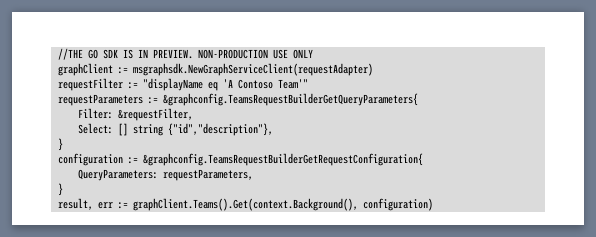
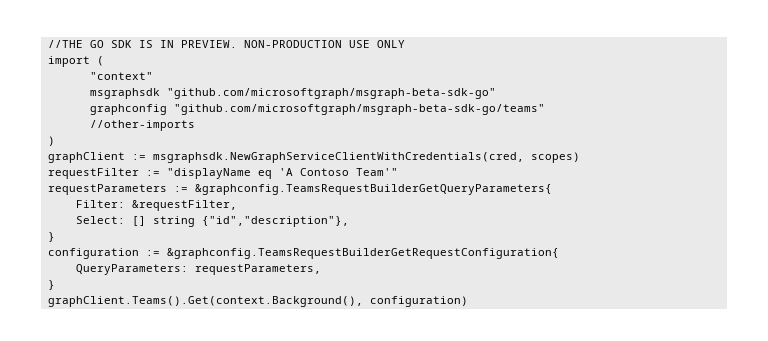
(313, 54) none -> [47,56,104,67] [89,72,153,80] [89,88,496,99] [89,104,545,115] [89,120,195,131] [47,136,55,146] // import ( // "context" // msgraphsdk "github.com/microsoftgraph/msgraph-beta-sdk-go" // graphconfig "github.com/microsoftgraph/msgraph-beta-sdk-go/teams" // //other-imports // )
[132,63,373,76] msgraphsdk.NewGraphServiceClient(requestAdapter) -> [152,152,580,163] msgraphsdk.NewGraphServiceClientWithCredentials(cred, scopes)
[57,198,128,210] result, err := -> (55, 285) none

